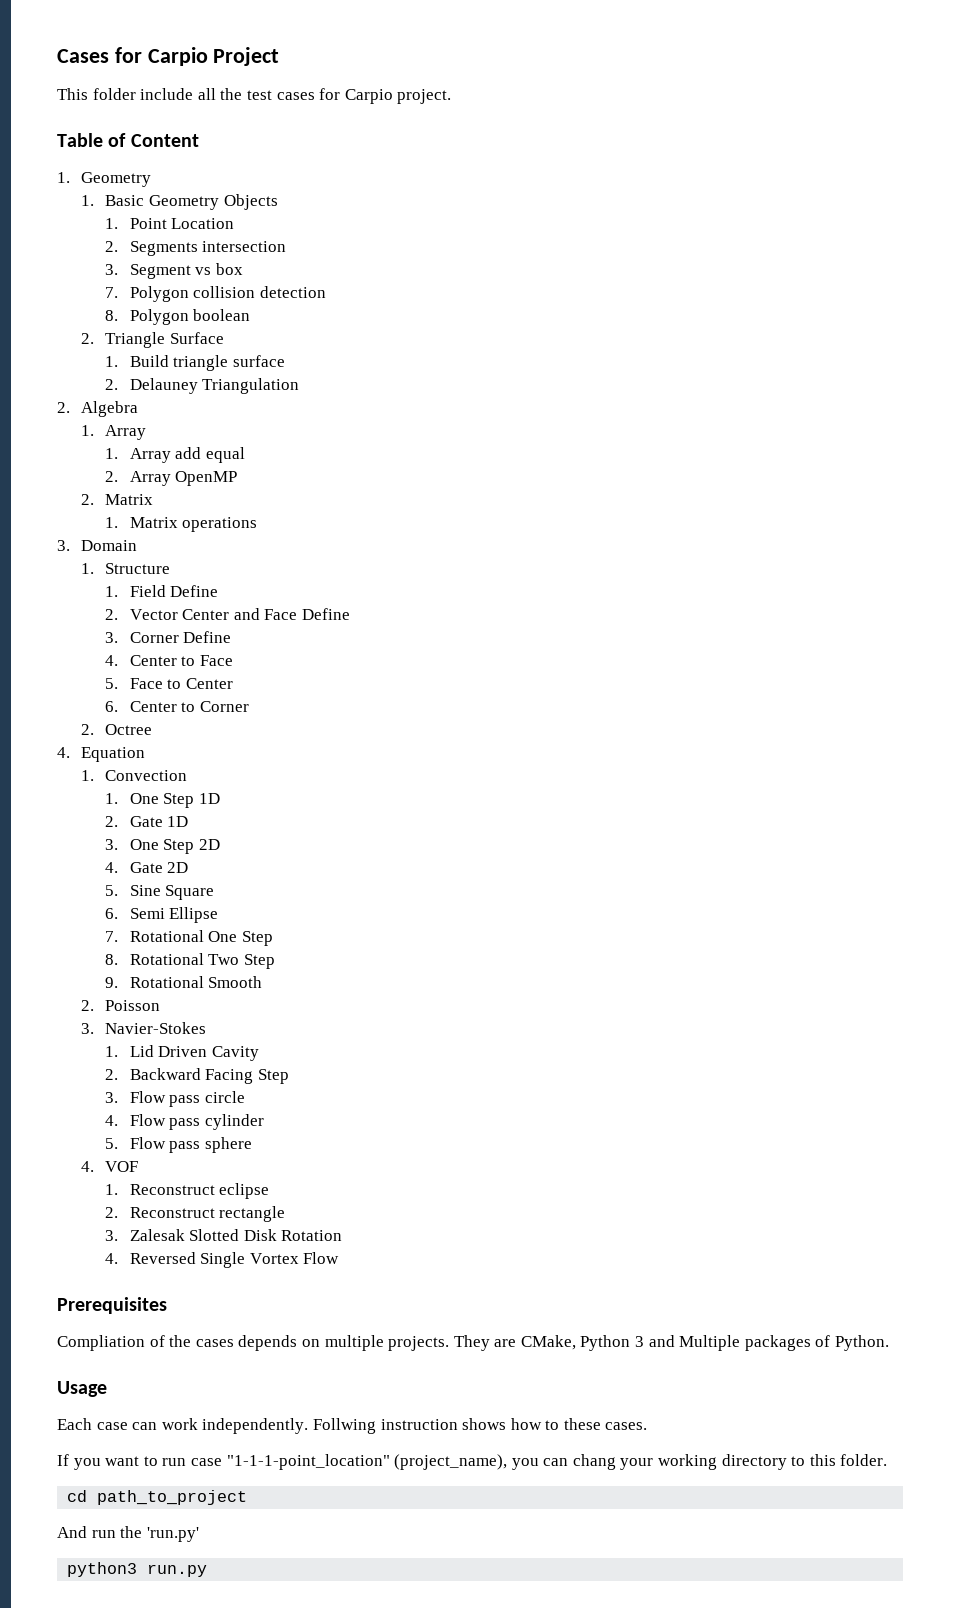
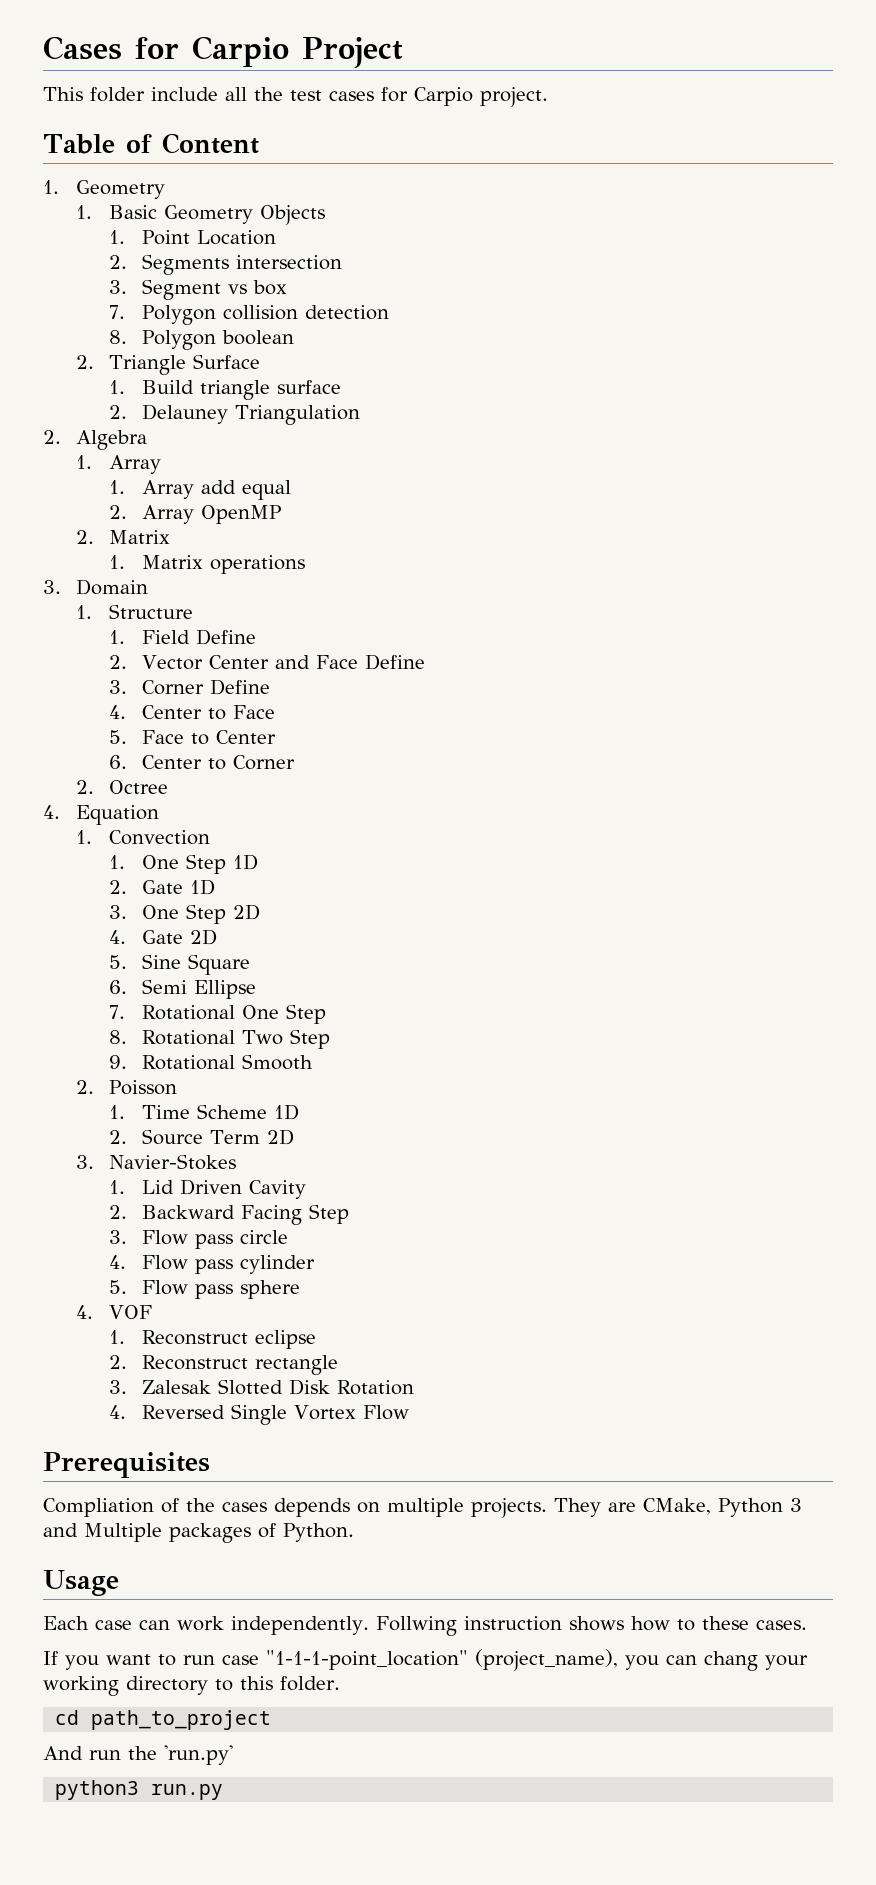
(161, 1005) none -> [108,1104,299,1120] [108,1129,294,1145] // 1. Time Scheme 1D // 2. Source Term 2D

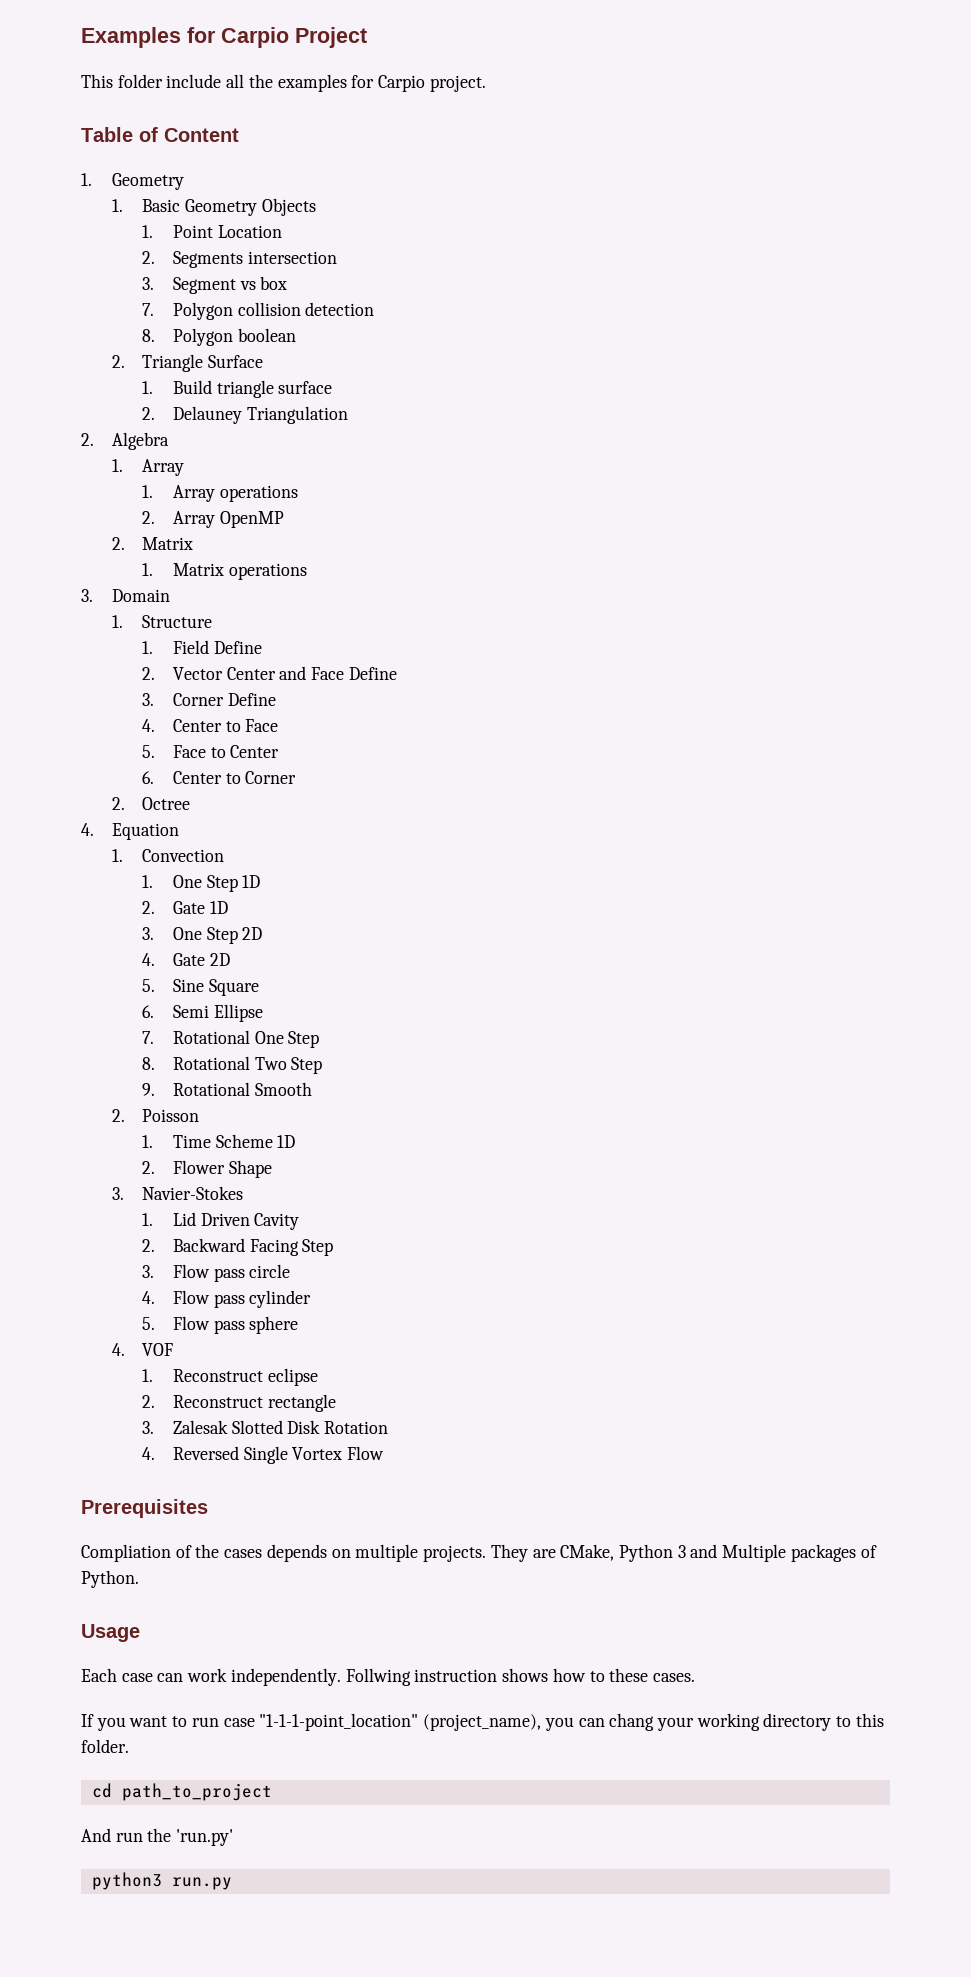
[43,36,122,60] Cases -> [81,27,181,48] Examples
[290,90,374,101] test cases -> [277,74,347,92] examples
[200,480,291,500] add equal -> [219,485,298,502] operations
[141,1129,294,1145] Source Term 2D -> [172,1160,272,1178] Flower Shape

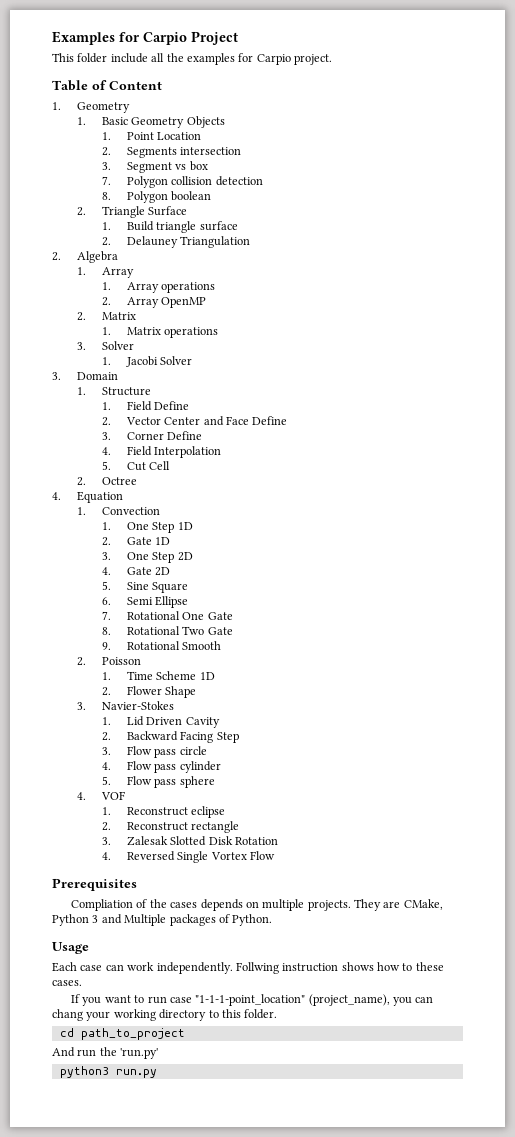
(307, 571) none -> [76,341,134,350] [101,356,193,367] // 3. Solver // 1. Jacobi Solver
[172,719,279,732] [142,745,280,758] [142,771,297,784] Center to Face // 5. Face to Center // 6. Center to Corner -> [126,446,222,458] [101,461,171,471] Field Interpolation // 5. Cut Cell
[288,1031,320,1048] Step -> [207,612,233,620] Gate
[291,1057,323,1074] Step -> [207,627,233,635] Gate

